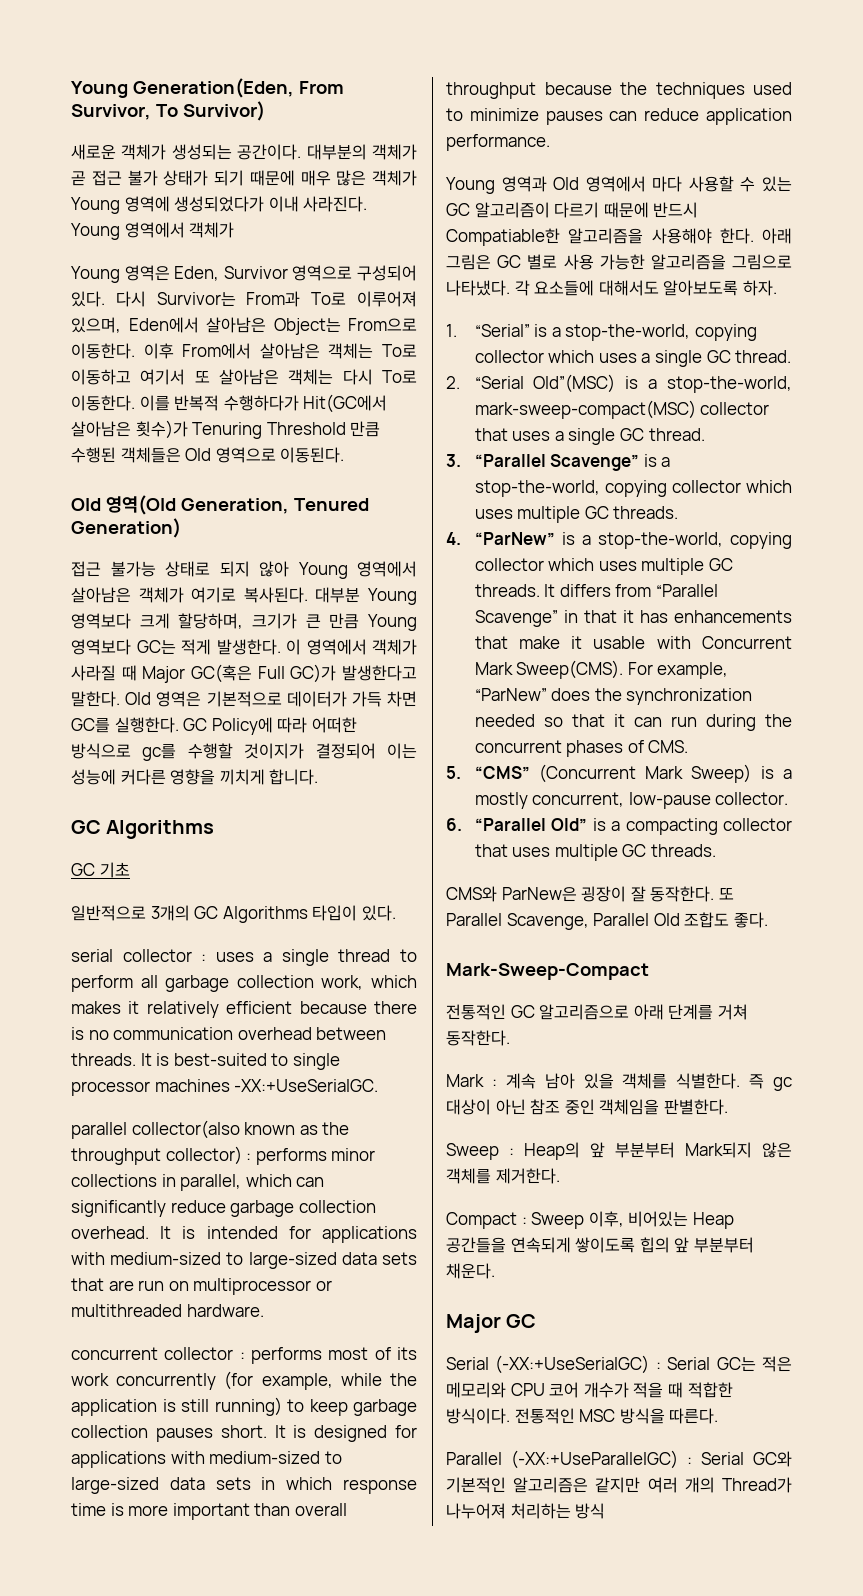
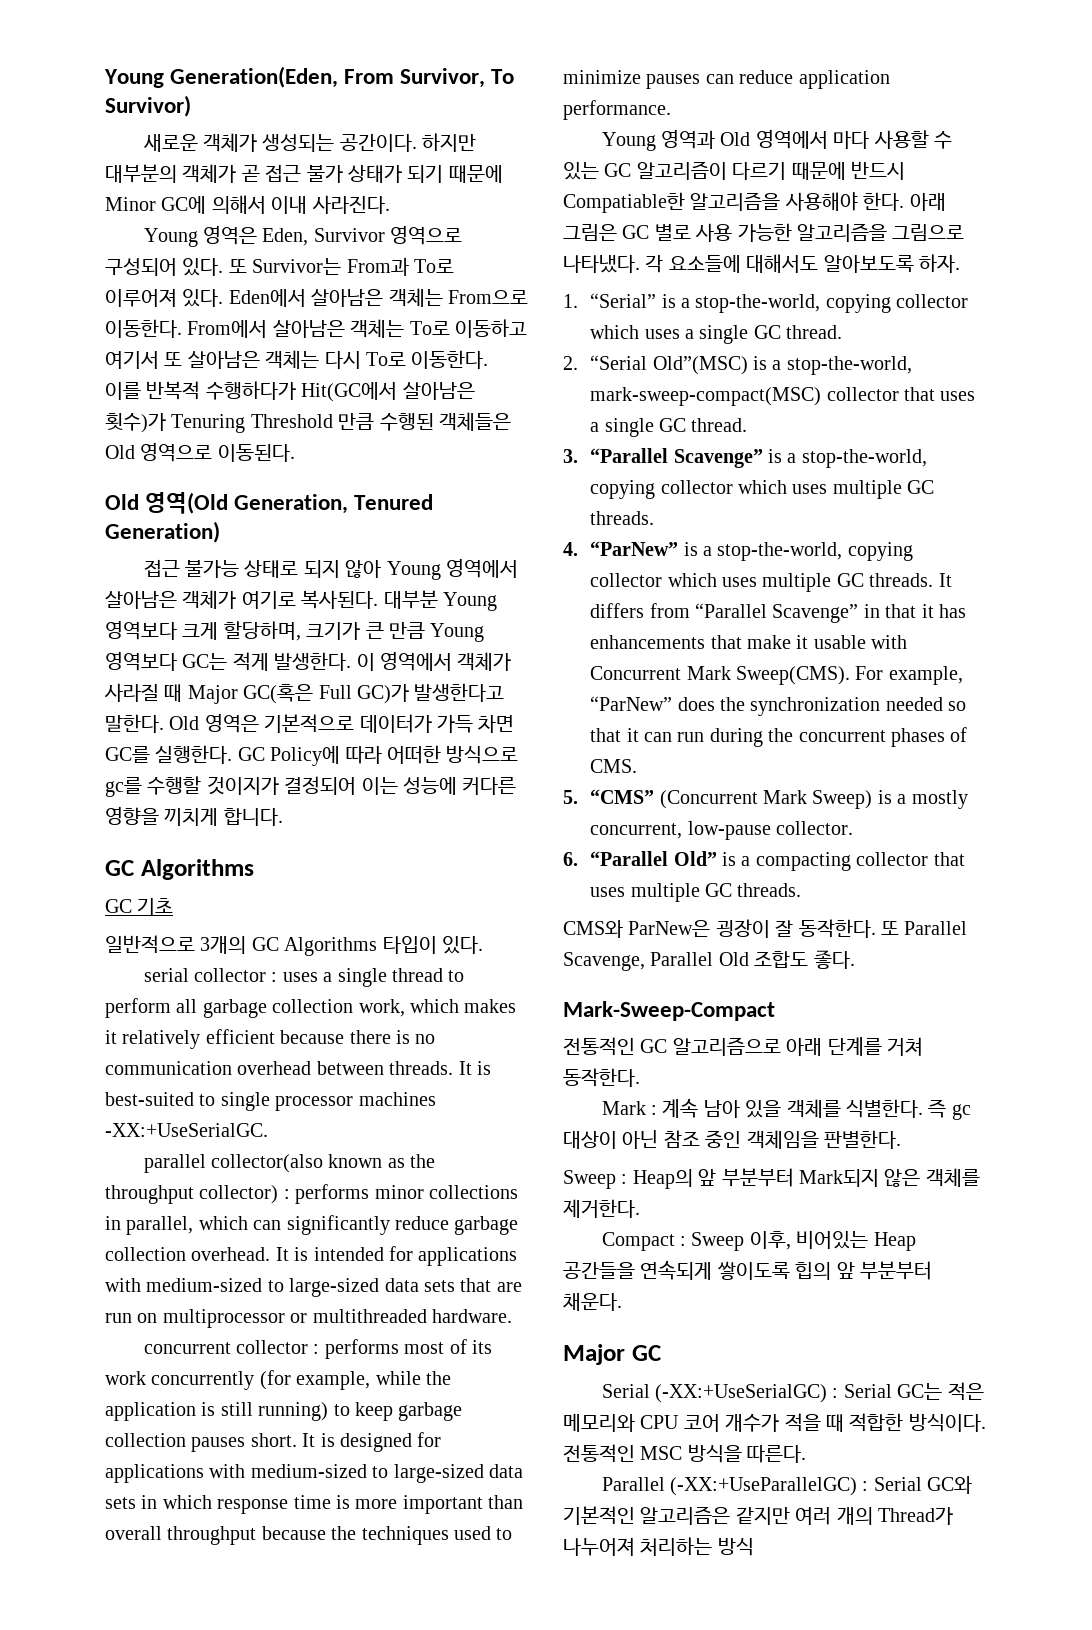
(302, 152) none -> [422,133,477,152] 하지만
[300,170,417,186] [71,196,265,214] 매우 많은 객체가 Young 영역에 생성되었다가 -> [105,195,266,214] Minor GC에 의해서
[71,222,235,240] Young 영역에서 객체가 -> (390, 204) none
[115,291,146,307] 다시 -> [228,259,247,273] 또
[71,317,121,333] 있으며, -> [182,289,224,307] 있다.
[273,318,341,335] Object는 -> [388,288,443,307] 객체는
[143,343,174,359] 이후 -> (182, 328) none

